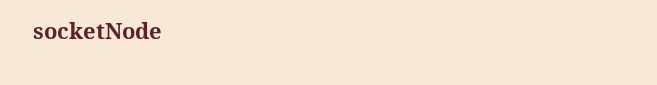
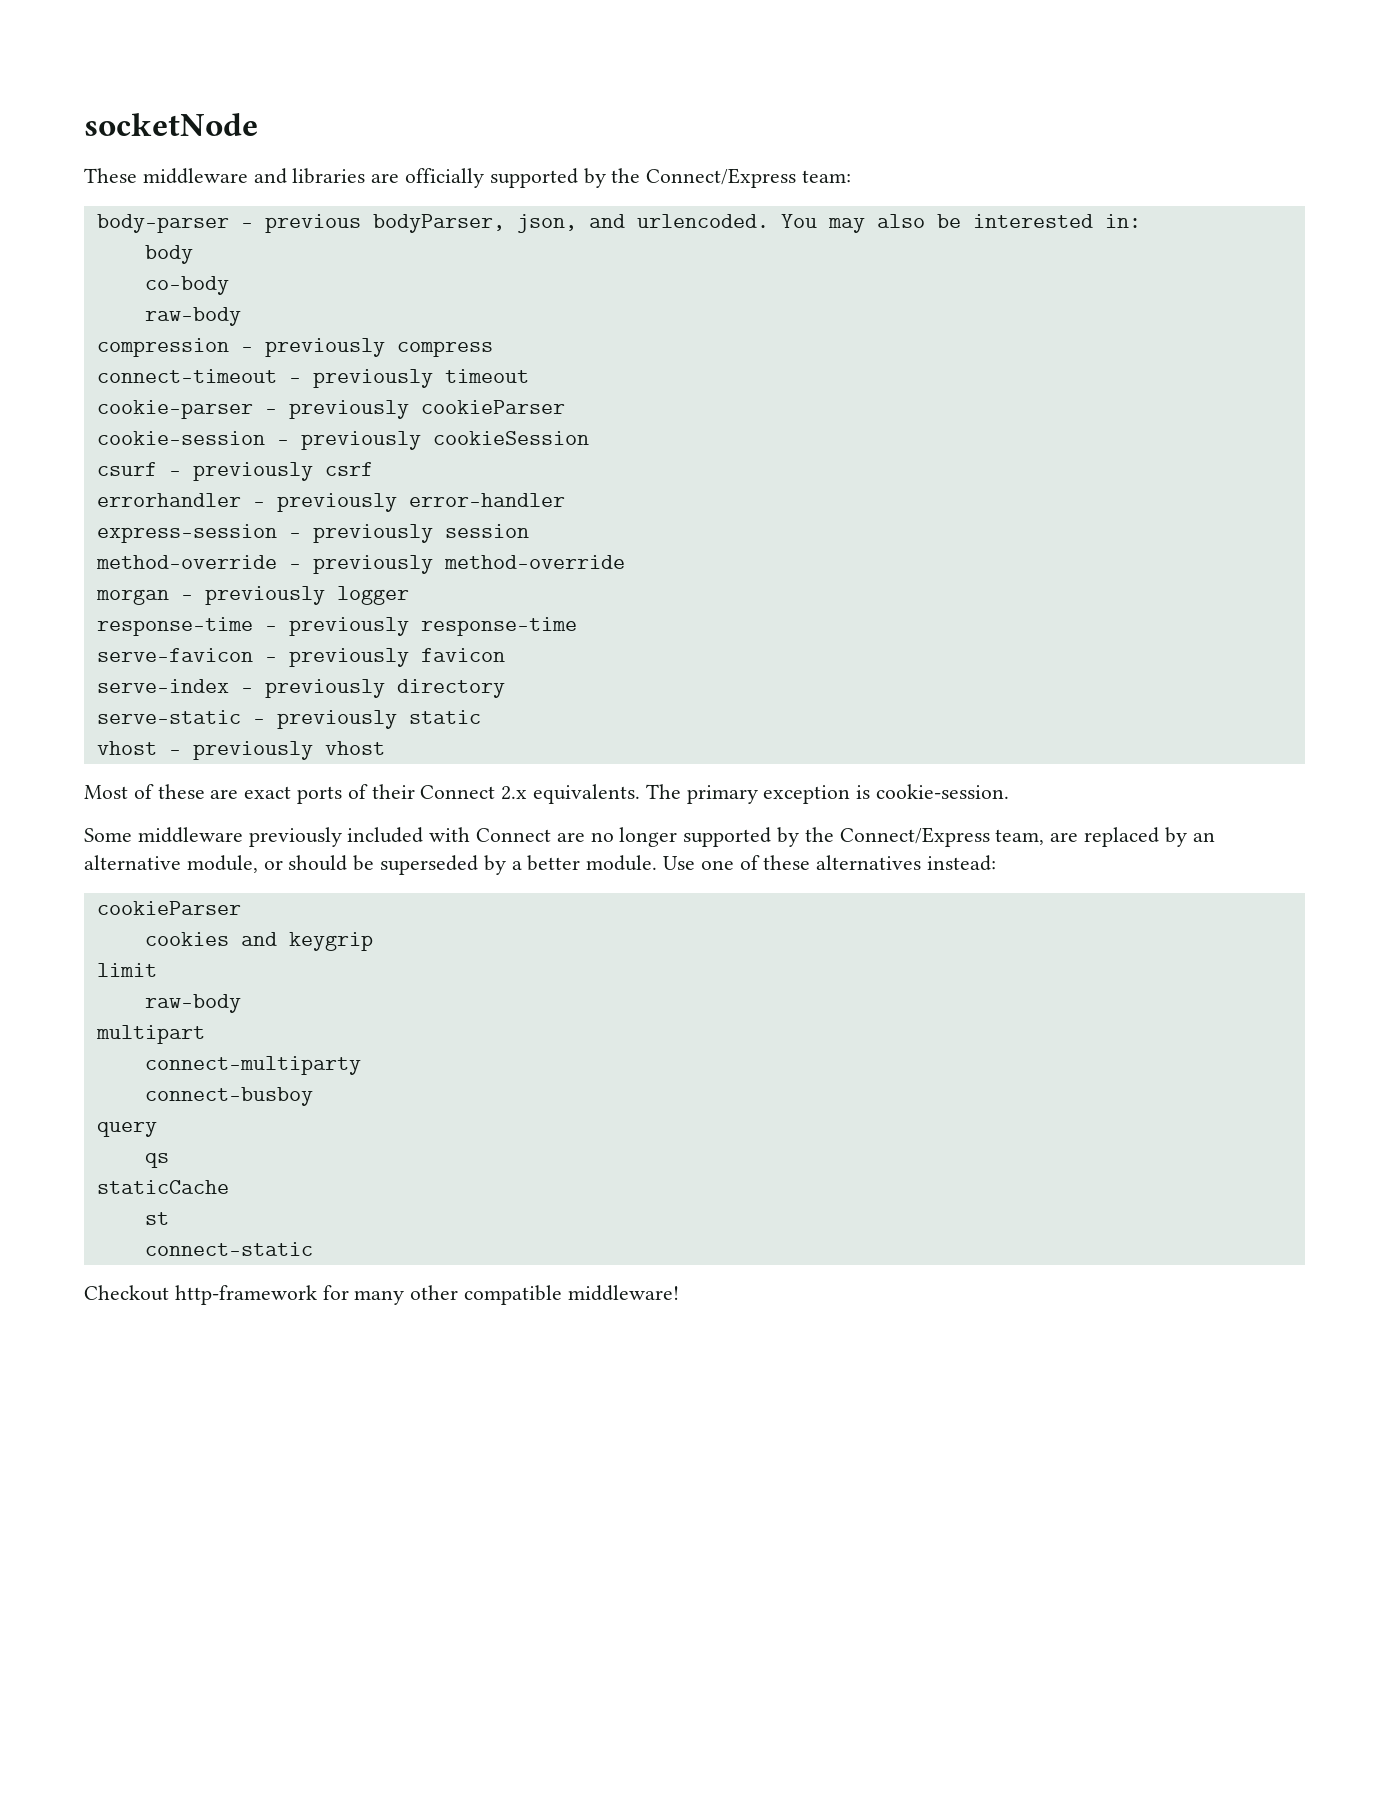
(162, 30) none -> [84,168,852,188] [96,214,1141,233] [144,245,193,264] [144,276,229,295] [144,307,241,326] [96,338,493,357] [96,369,529,388] [96,400,565,419] [96,431,589,450] [96,462,373,481] [96,493,565,512] [96,524,529,543] [95,555,625,574] [95,586,409,605] [96,617,577,636] [96,648,505,667] [96,679,505,698] [96,710,481,729] [96,741,385,760] [84,784,1010,804] [84,827,1215,847] [84,855,997,875] [96,901,241,915] [144,932,373,951] [96,963,157,977] [144,994,241,1013] [95,1025,205,1044] [144,1056,361,1075] [144,1087,313,1106] [96,1122,157,1137] [144,1153,169,1168] [96,1180,229,1194] [144,1212,169,1225] [144,1242,313,1256] [84,1285,679,1305] // These middleware and libraries are officially supported by the Connect/Express team: // body-parser - previous bodyParser, json, and urlencoded. You may also be interested in: // body // co-body // raw-body // compression - previously compress // connect-timeout - previously timeout // cookie-parser - previously cookieParser // cookie-session - previously cookieSession // csurf - previously csrf // errorhandler - previously error-handler // express-session - previously session // method-override - previously method-override // morgan - previously logger // response-time - previously response-time // serve-favicon - previously favicon // serve-index - previously directory // serve-static - previously static // vhost - previously vhost // Most of these are exact ports of their Connect 2.x equivalents. The primary exception is cookie-session. // Some middleware previously included with Connect are no longer supported by the Connect/Express team, are replaced by an alternative module, or should be superseded by a better module. Use one of these alternatives instead: // cookieParser // cookies and keygrip // limit // raw-body // multipart // connect-multiparty // connect-busboy // query // qs // staticCache // st // connect-static // Checkout http-framework for many other compatible middleware!

